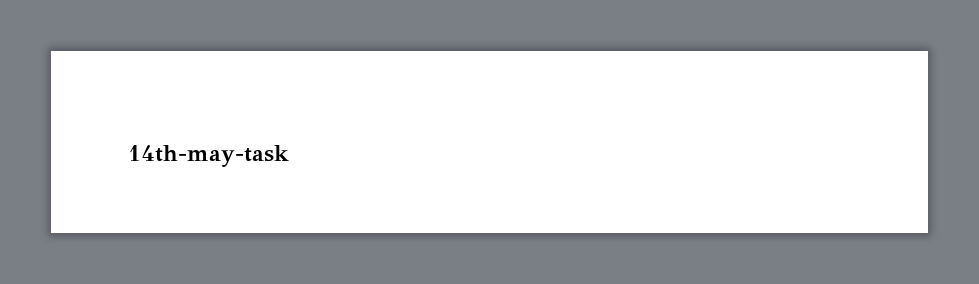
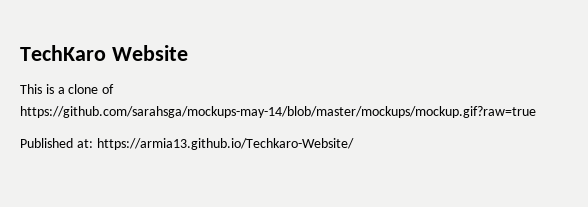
[128,145,289,167] 14th-may-task -> [20,45,188,61] [20,84,115,94] [20,106,536,118] [20,138,354,150] TechKaro Website // This is a clone of https://github.com/sarahsga/mockups-may-14/blob/master/mockups/mockup.gif?raw=true // Published at: https://armia13.github.io/Techkaro-Website/

